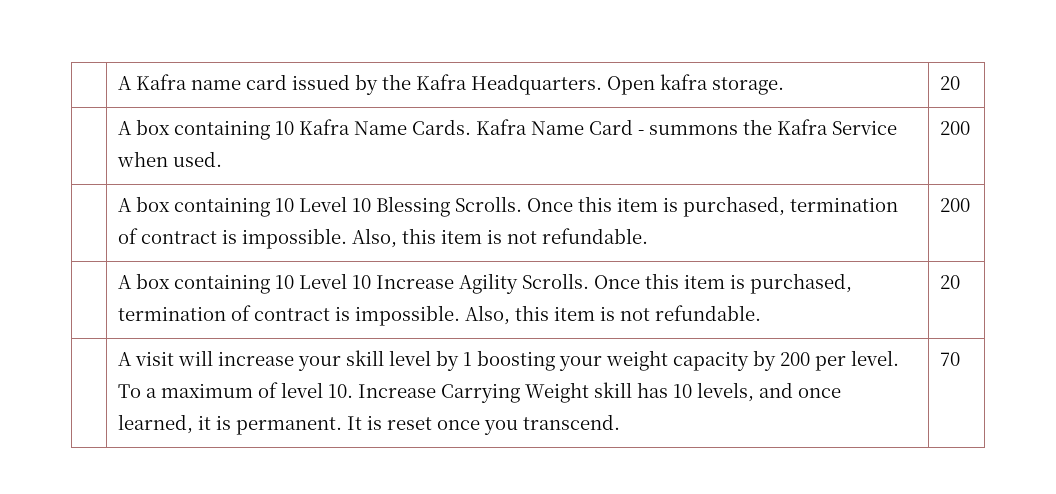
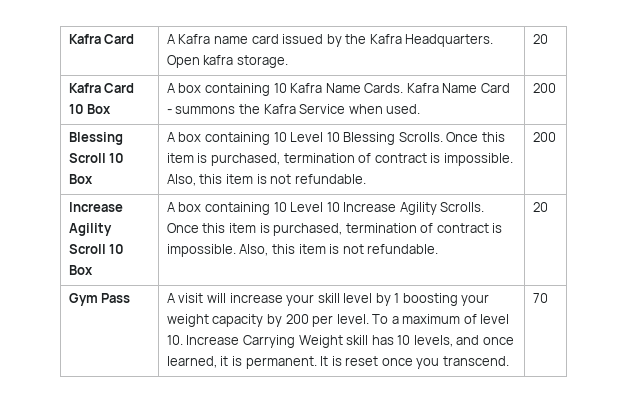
(118, 83) none -> [68,34,135,44] Kafra Card
(961, 83) none -> [68,83,135,93] [68,104,112,114] Kafra Card 10 Box
(971, 128) none -> [68,132,123,145] [68,153,125,163] [68,174,93,184] Blessing Scroll 10 Box
(971, 205) none -> [68,202,123,212] [68,223,112,236] [68,244,125,254] [68,265,93,275] Increase Agility Scroll 10 Box
(961, 282) none -> [68,293,131,306] Gym Pass

